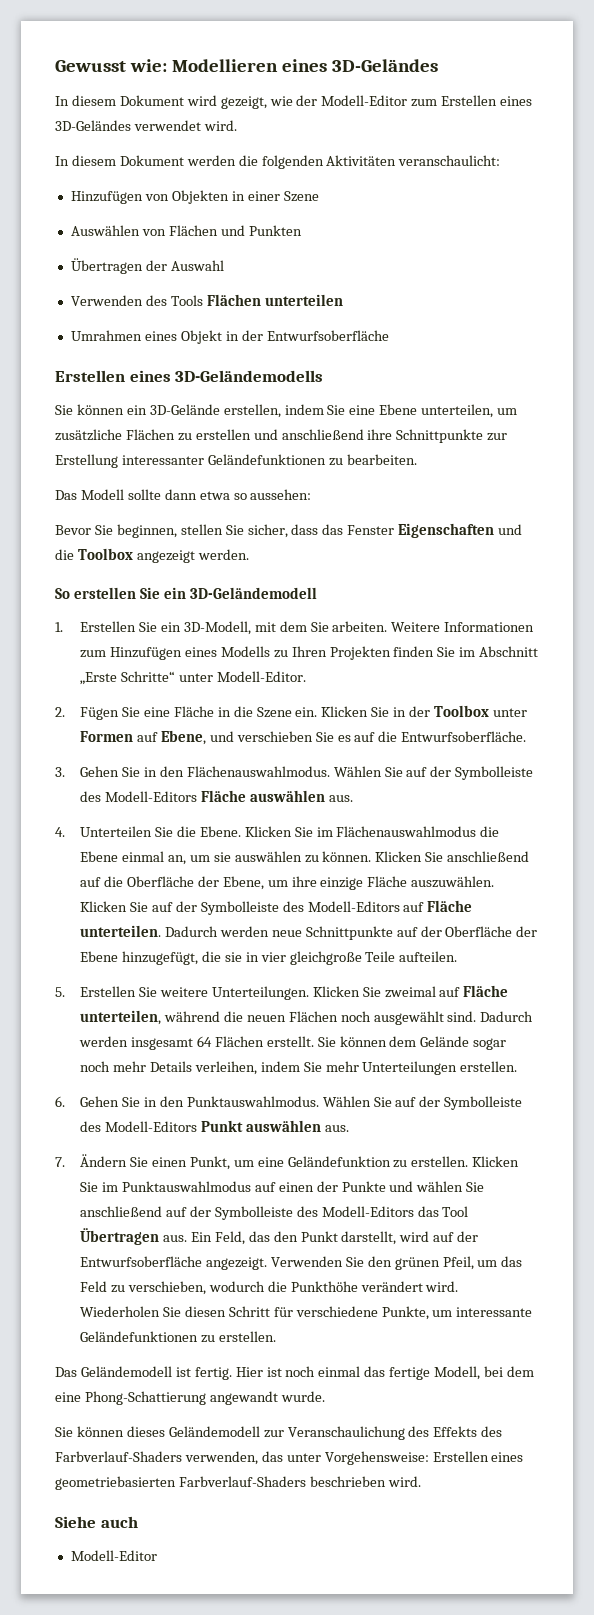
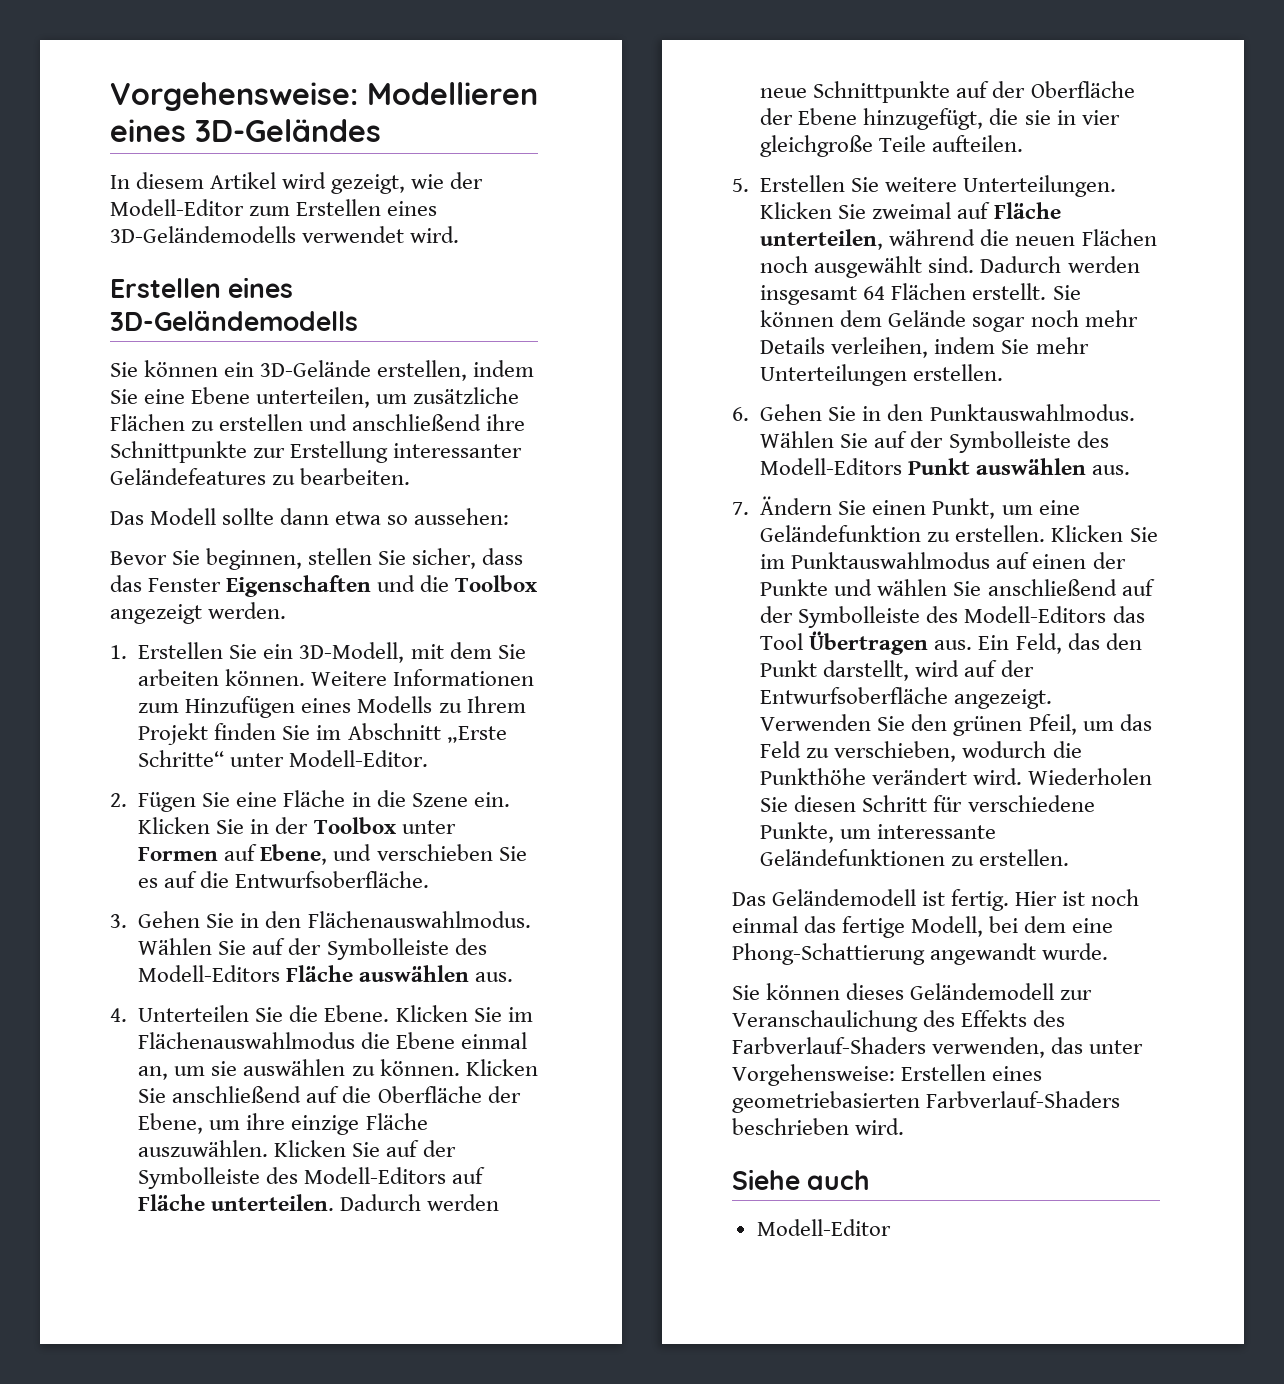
[55,59,167,72] Gewusst wie: -> [110,82,358,111] Vorgehensweise:
[119,95,184,106] Dokument -> [210,172,277,189] Artikel
[55,120,131,131] 3D-Geländes -> [110,226,296,243] 3D-Geländemodells
[55,155,501,169] [70,190,319,204] [70,225,302,236] [70,258,224,274] [70,294,343,306] [70,330,389,344] // In diesem Dokument werden die folgenden Aktivitäten veranschaulicht: // Hinzufügen von Objekten in einer Szene // Auswählen von Flächen und Punkten // Übertragen der Auswahl // Verwenden des Tools Flächen unterteilen // Umrahmen eines Objekt in der Entwurfsoberfläche -> (460, 234) none
[207,454,326,465] Geländefunktionen -> [110,468,266,485] Geländefeatures
[55,587,317,599] // So erstellen Sie ein 3D-Geländemodell -> (287, 610) none
[332,621,388,632] arbeiten. -> [138,669,306,686] arbeiten können.
[291,646,391,660] Ihren Projekten -> [466,696,526,713] [138,723,209,745] Ihrem Projekt

